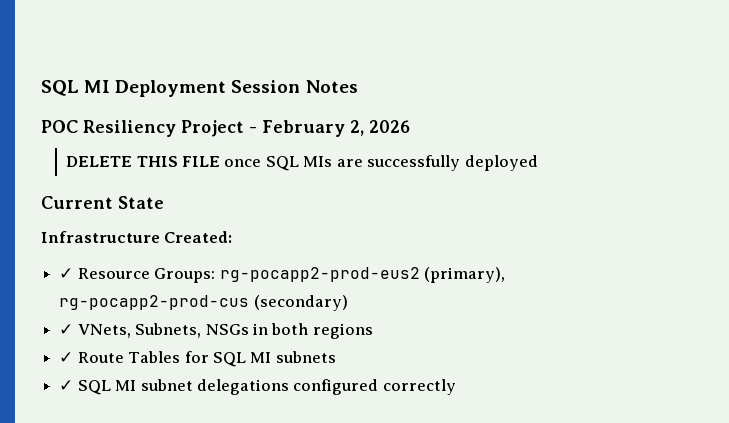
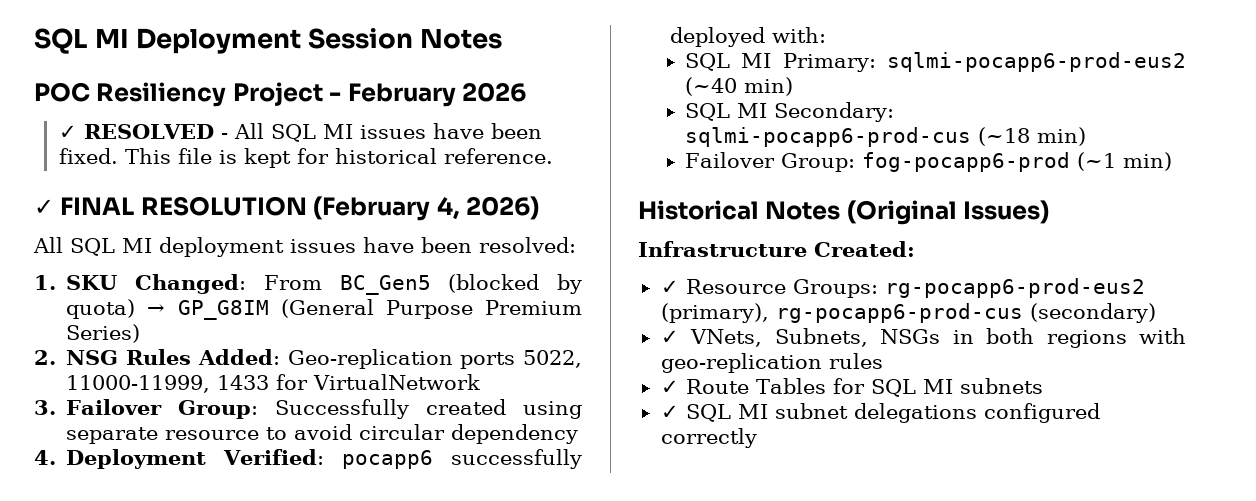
[350,120,364,136] 2, -> (456, 95) none
[66,155,538,171] [41,196,164,209] DELETE THIS FILE once SQL MIs are successfully deployed // Current State -> [58,123,543,142] [58,148,553,168] [34,196,540,221] [33,237,576,257] [34,274,582,295] [66,299,582,320] [66,324,141,343] [34,349,582,369] [66,374,481,393] [34,399,582,419] [66,424,579,444] [34,449,582,469] [670,27,827,47] [685,52,1186,72] [685,77,794,96] [685,102,895,122] [685,127,1087,147] [685,152,1173,172] [638,200,1050,225] ✓ RESOLVED - All SQL MI issues have been fixed. This file is kept for historical reference. // ✓ FINAL RESOLUTION (February 4, 2026) // All SQL MI deployment issues have been resolved: // 1. SKU Changed: From BC_Gen5 (blocked by quota) → GP_G8IM (General Purpose Premium Series) // 2. NSG Rules Added: Geo-replication ports 5022, 11000-11999, 1433 for VirtualNetwork // 3. Failover Group: Successfully created using separate resource to avoid circular dependency // 4. Deployment Verified: pocapp6 successfully deployed with: // SQL MI Primary: sqlmi-pocapp6-prod-eus2 (~40 min) // SQL MI Secondary: sqlmi-pocapp6-prod-cus (~18 min) // Failover Group: fog-pocapp6-prod (~1 min) // Historical Notes (Original Issues)
[219,267,505,283] [59,295,250,310] rg-pocapp2-prod-eus2 (primary), rg-pocapp2-prod-cus -> [884,278,1145,298] [660,303,1023,323] rg-pocapp6-prod-eus2 (primary), rg-pocapp6-prod-cus
(373, 331) none -> [1139,328,1186,344] [660,353,883,373] with geo-replication rules

